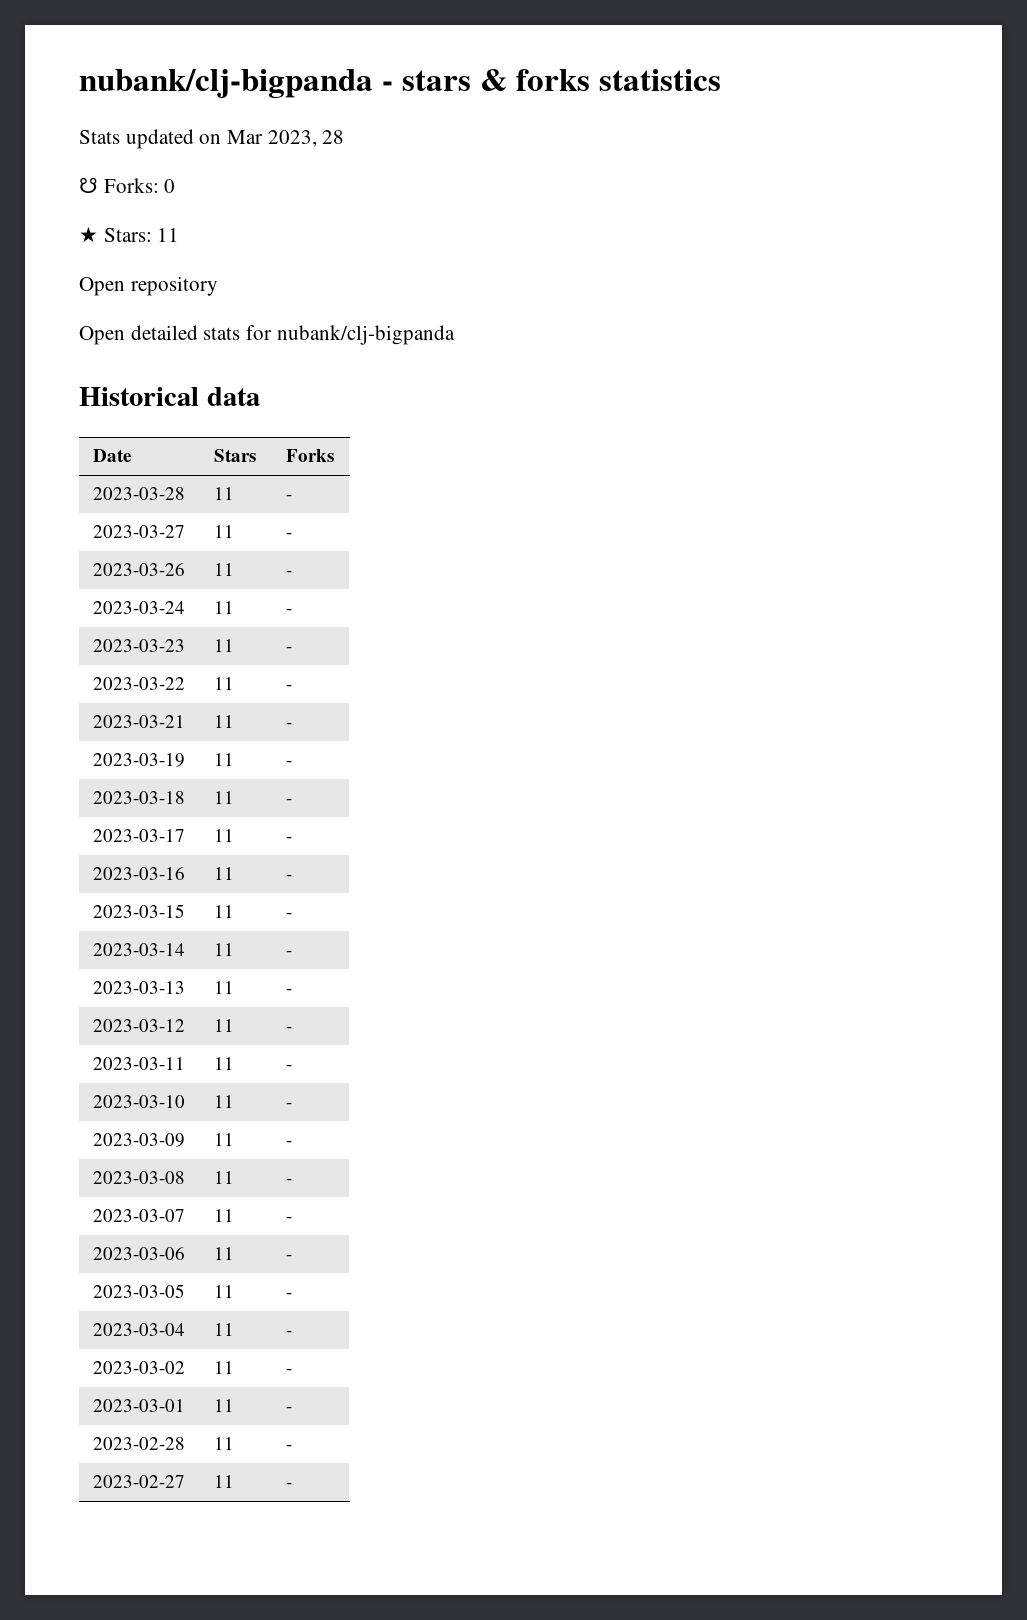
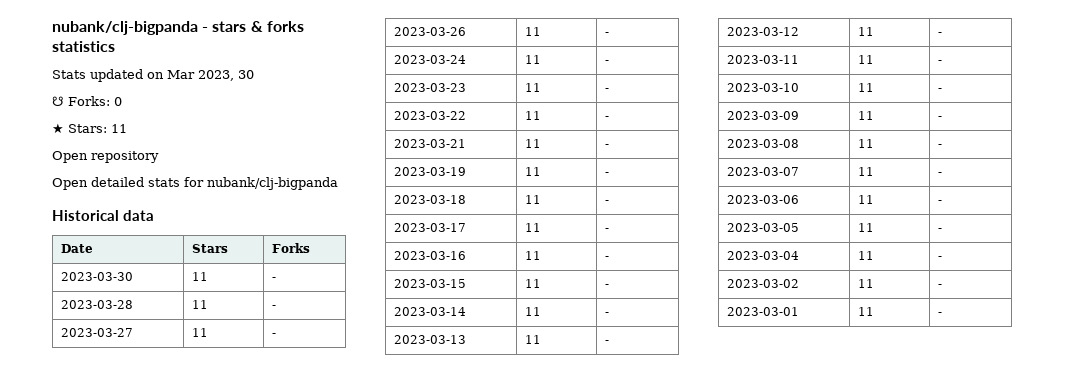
[322,130,345,144] 28 -> [238,70,254,79] 30
(335, 455) none -> [61,272,134,281] [192,272,209,281] [272,277,277,281] // 2023-03-30 | 11 | -
[93,1437,186,1450] [214,1437,235,1450] [286,1445,293,1450] [93,1475,186,1488] [214,1475,235,1488] [286,1483,293,1488] // 2023-02-28 | 11 | - // 2023-02-27 | 11 | - -> (943, 314) none

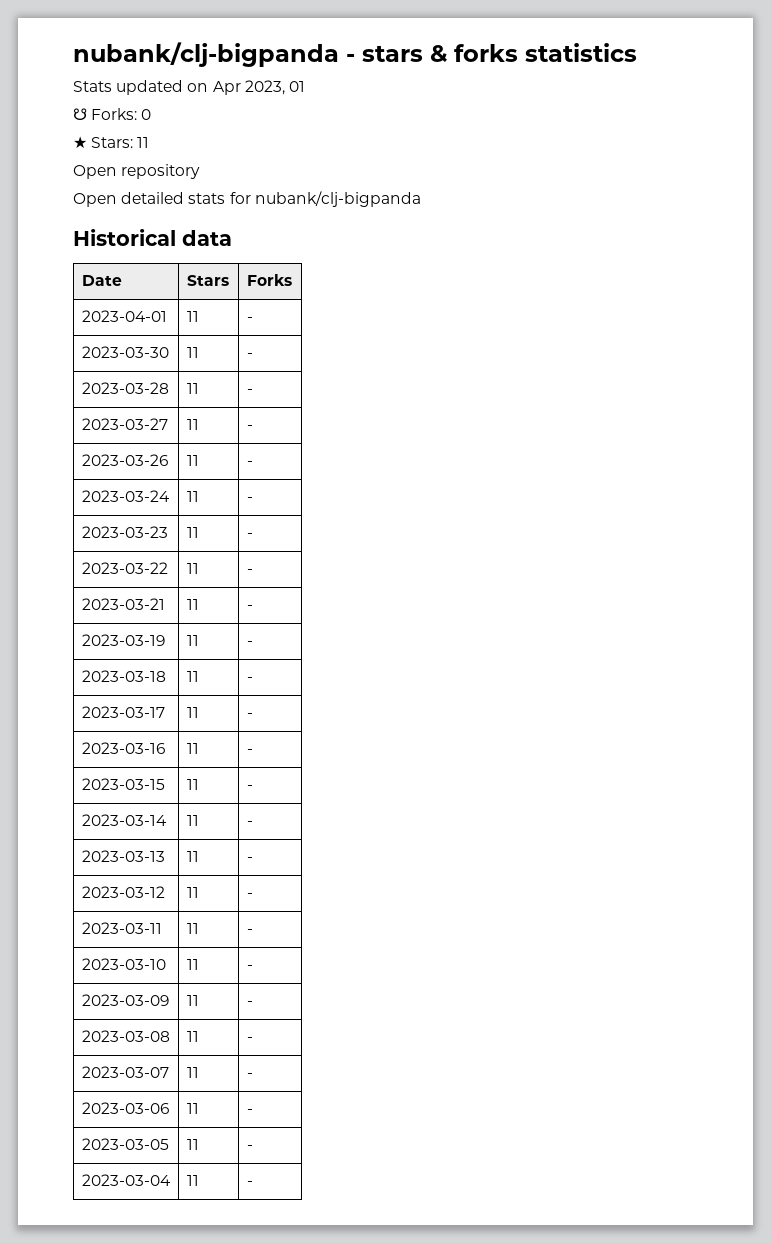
[167,70,254,81] Mar 2023, 30 -> [212,80,305,95] Apr 2023, 01
(311, 248) none -> [81,310,167,322] [186,311,199,322] [246,317,253,322] // 2023-04-01 | 11 | -
[727,279,800,288] [858,279,875,288] [938,284,943,288] [727,307,800,316] [858,307,875,316] [938,312,943,316] // 2023-03-02 | 11 | - // 2023-03-01 | 11 | - -> (253, 1183) none

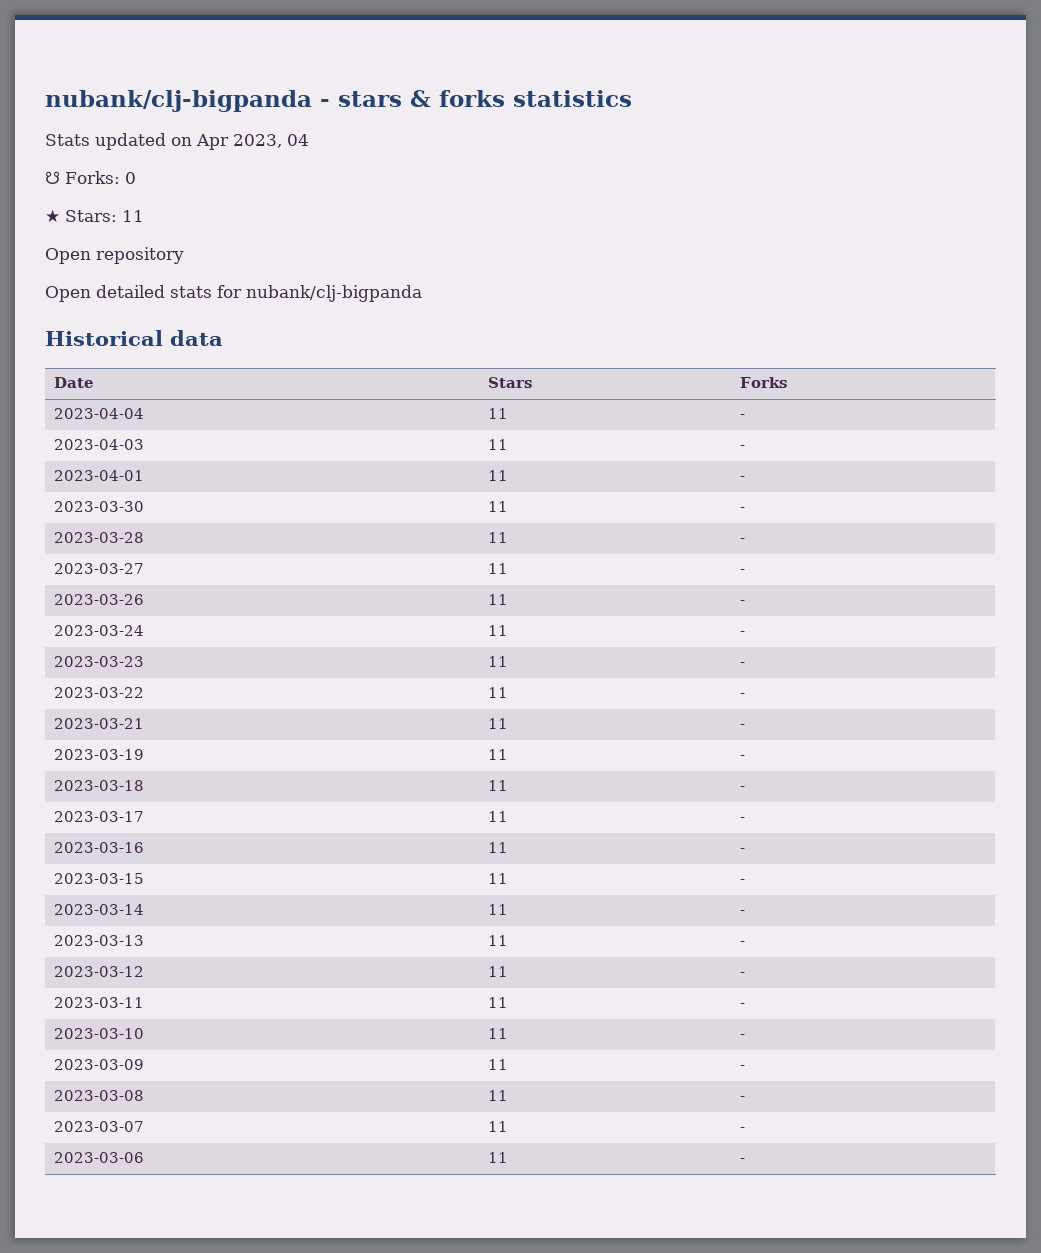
[288,81,305,92] 01 -> [287,134,309,146] 04
(292, 280) none -> [54,408,145,419] [488,408,509,419] [740,414,746,419] [54,439,145,450] [488,439,509,450] [740,445,746,450] // 2023-04-04 | 11 | - // 2023-04-03 | 11 | -
[81,1138,169,1150] [186,1139,199,1150] [246,1145,253,1150] [81,1174,171,1186] [186,1175,199,1186] [246,1181,253,1186] // 2023-03-05 | 11 | - // 2023-03-04 | 11 | - -> (746, 1160) none

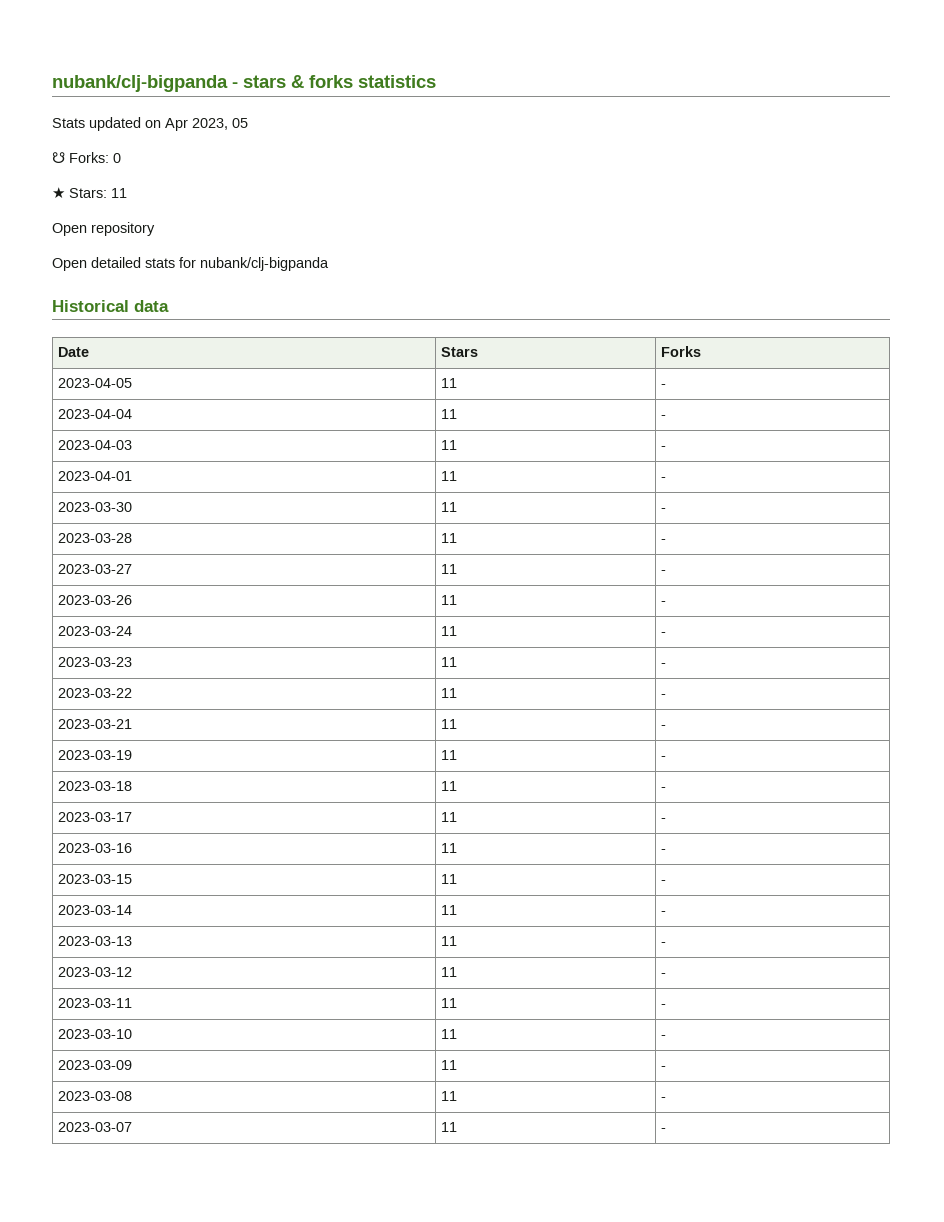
[287,134,309,146] 04 -> [232,118,248,128] 05
(788, 382) none -> [57,378,132,388] [440,378,457,388] [660,384,666,388] // 2023-04-05 | 11 | -
[54,1152,145,1163] [488,1152,509,1163] [740,1158,746,1163] // 2023-03-06 | 11 | - -> (666, 1130) none

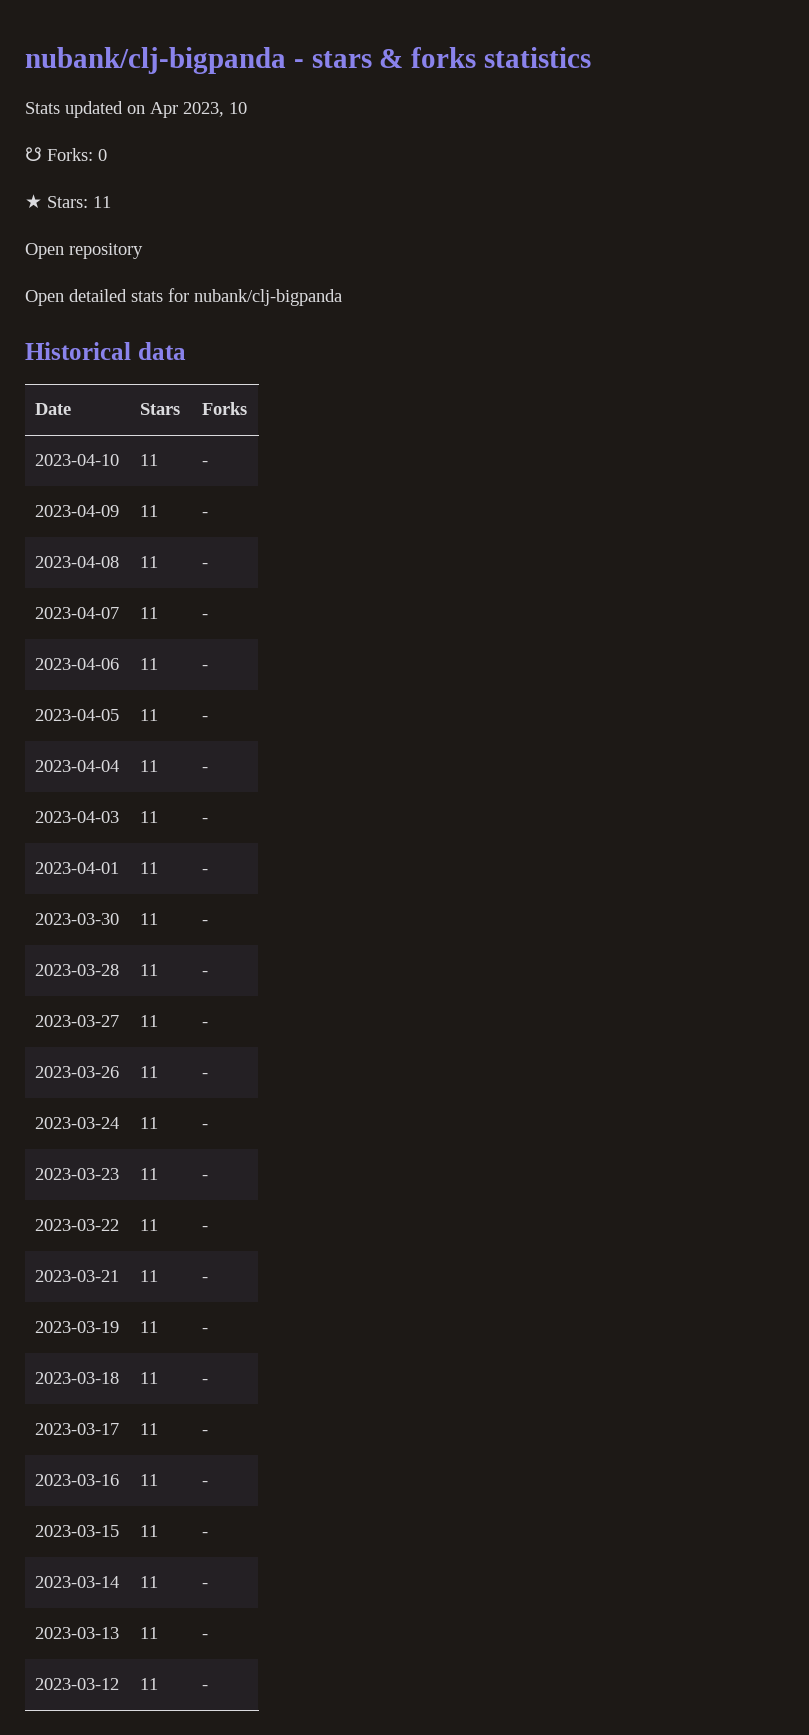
[232,118,248,128] 05 -> [229,102,247,114] 10
(701, 351) none -> [35,454,120,466] [140,454,159,466] [202,461,209,466] [35,505,120,517] [140,505,159,517] [202,512,209,517] [35,556,120,568] [140,556,159,568] [202,563,209,568] [35,607,120,619] [140,607,159,619] [202,614,209,619] [35,658,120,670] [140,658,159,670] [202,665,209,670] // 2023-04-10 | 11 | - // 2023-04-09 | 11 | - // 2023-04-08 | 11 | - // 2023-04-07 | 11 | - // 2023-04-06 | 11 | -
[57,998,132,1008] [440,998,457,1008] [660,1004,666,1008] [57,1029,132,1039] [440,1029,457,1039] [660,1035,666,1039] [57,1060,132,1070] [440,1060,457,1070] [660,1066,666,1070] [57,1091,132,1101] [440,1091,457,1101] [660,1097,666,1101] [57,1122,132,1132] [440,1122,457,1132] [660,1128,666,1132] // 2023-03-11 | 11 | - // 2023-03-10 | 11 | - // 2023-03-09 | 11 | - // 2023-03-08 | 11 | - // 2023-03-07 | 11 | - -> (209, 1687) none

